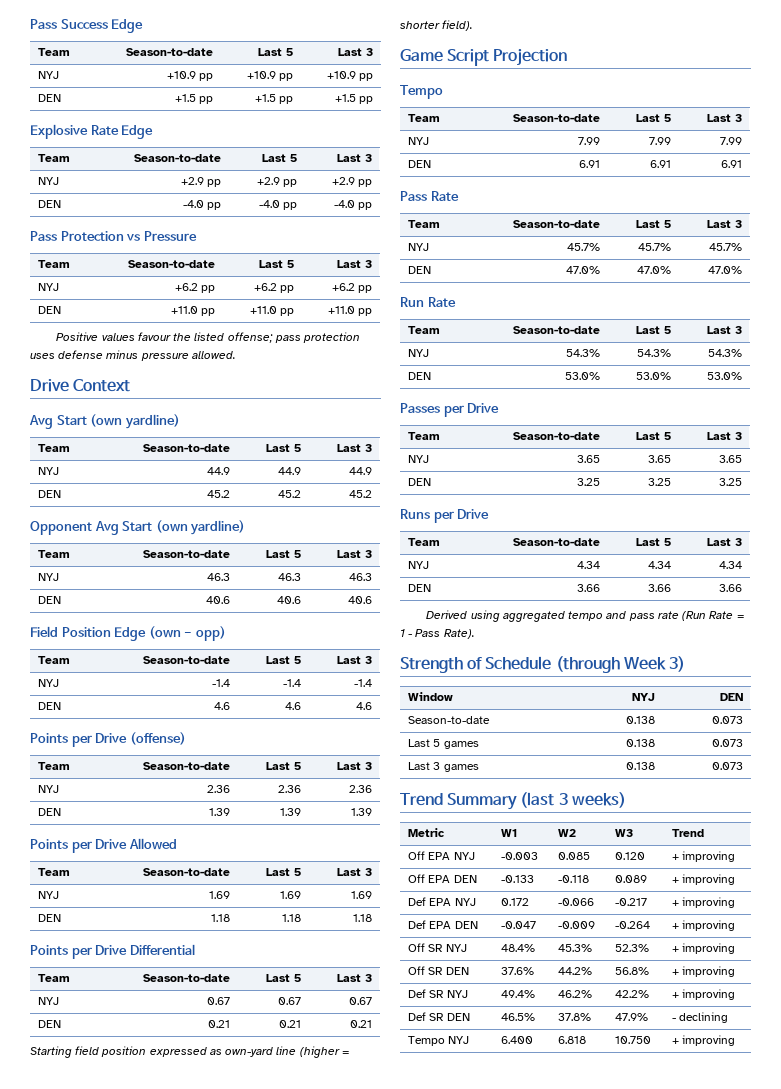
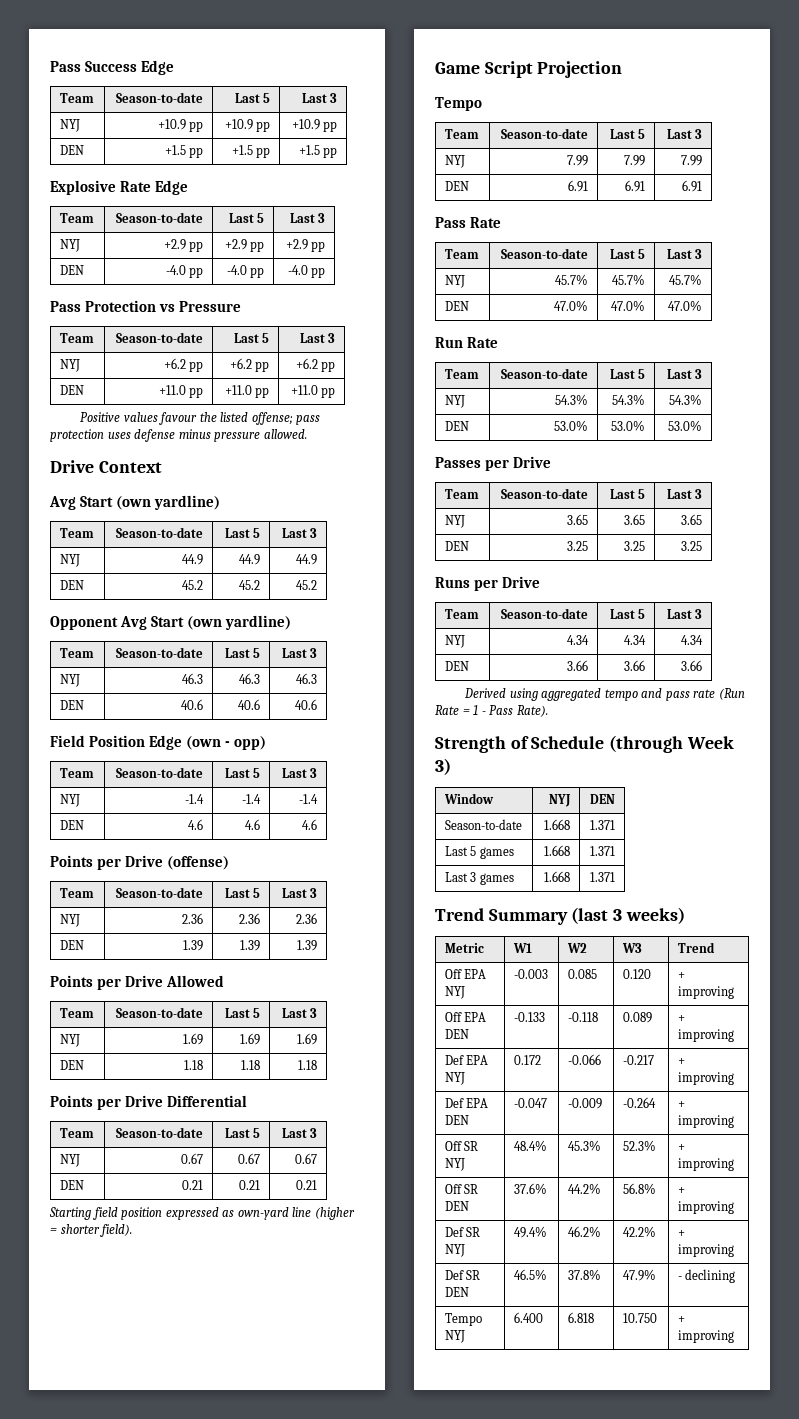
[625,716,655,724] [711,716,743,724] 0.138 | 0.073 -> [544,819,571,830] [590,820,616,830] 1.668 | 1.371
[625,739,655,747] [711,739,743,747] 0.138 | 0.073 -> [544,845,571,856] [590,846,616,856] 1.668 | 1.371
[625,762,655,770] [711,762,743,770] 0.138 | 0.073 -> [544,871,571,882] [590,872,616,882] 1.668 | 1.371

